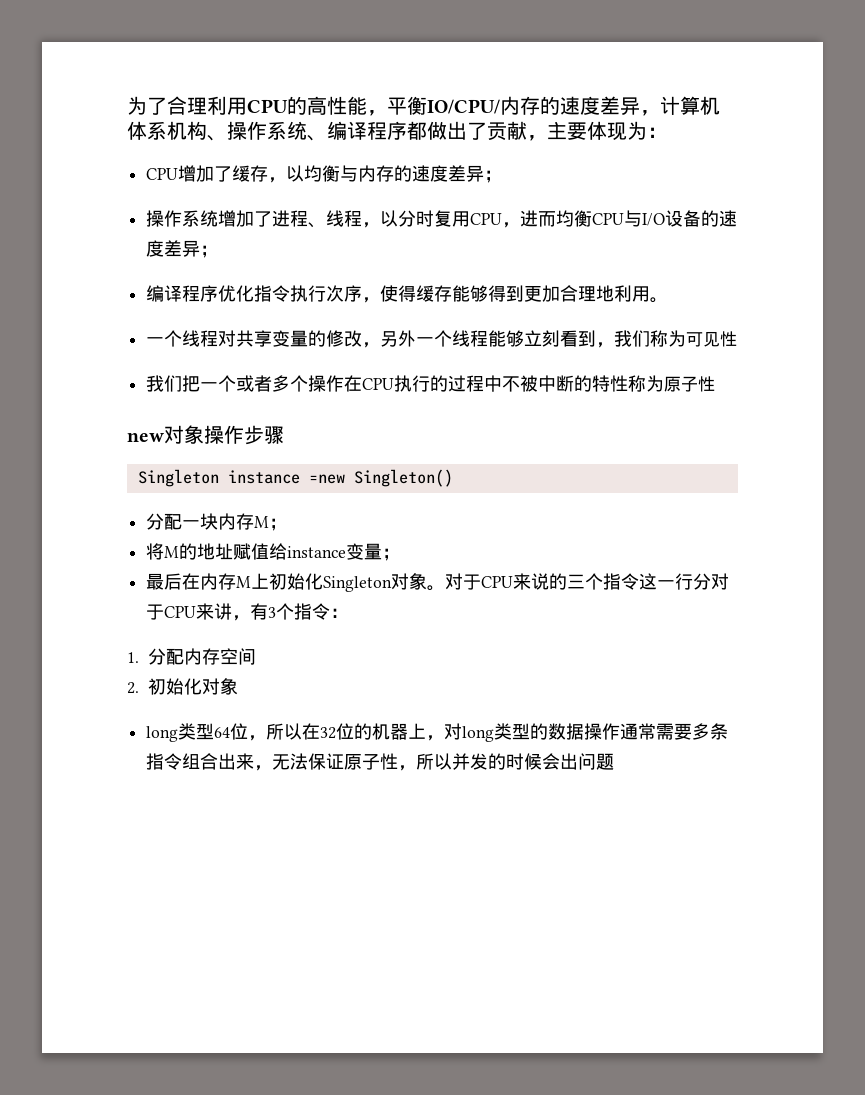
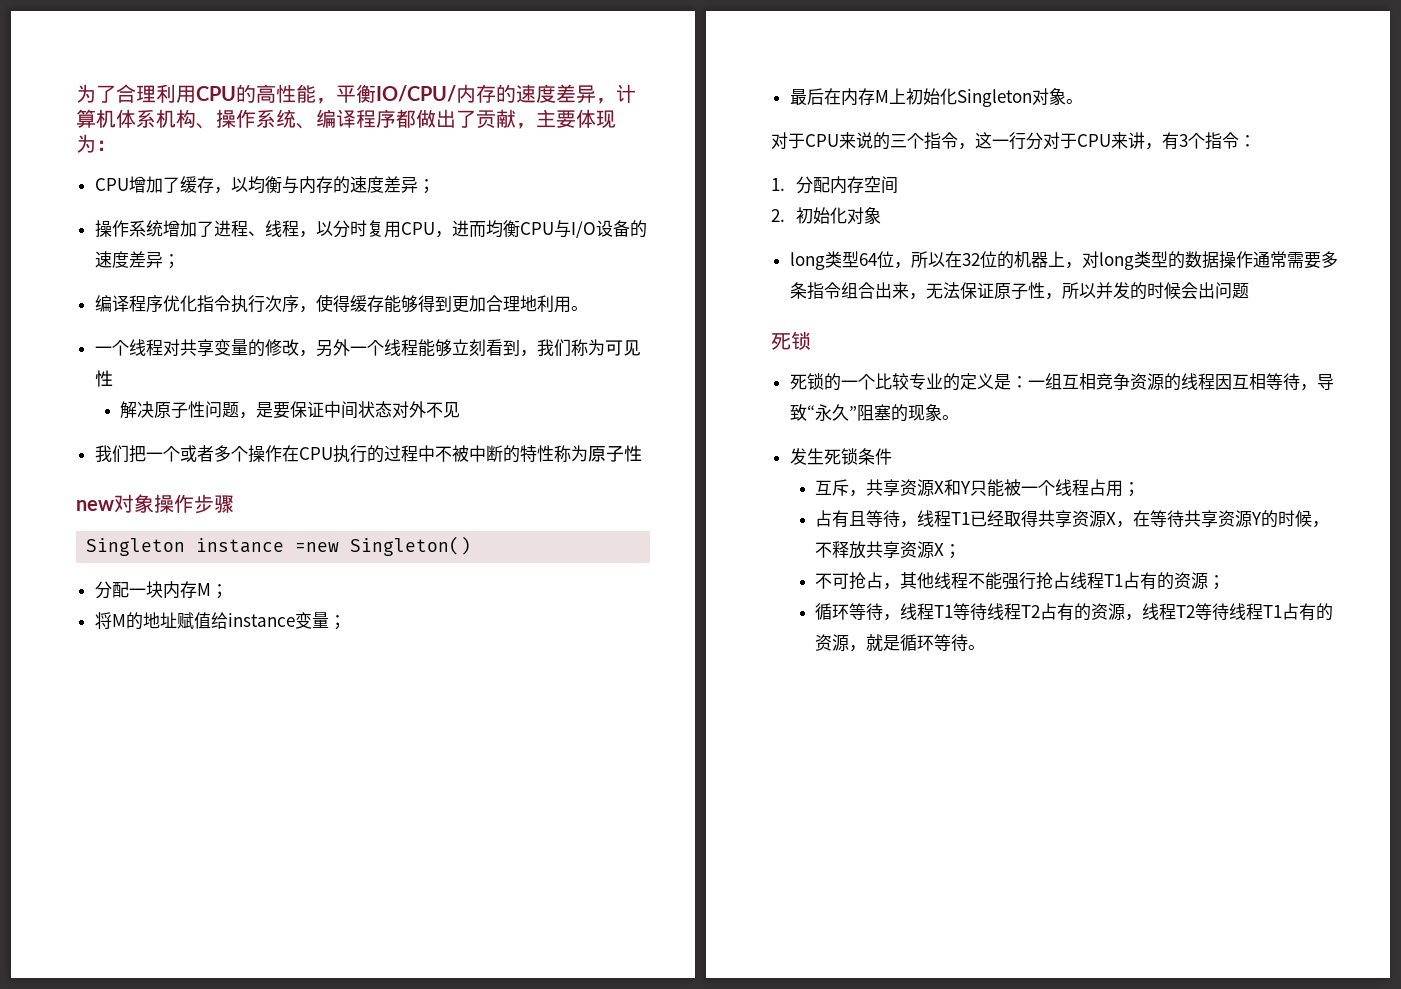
(738, 339) none -> [119,401,460,419] // 解决原子性问题，是要保证中间状态对外不见
(446, 588) none -> (1083, 101) //
(640, 581) none -> [958,143,975,150] ，
(615, 761) none -> [771,331,811,350] [789,373,1334,391] [789,404,959,422] [789,448,892,465] [814,479,1140,497] [814,510,1329,528] [814,541,961,559] [814,572,1225,590] [814,603,1333,621] [814,634,985,652] // 死锁 // 死锁的一个比较专业的定义是：一组互相竞争资源的线程因互相等待，导致“永久”阻塞的现象。 // 发生死锁条件 // 互斥，共享资源X和Y只能被一个线程占用； // 占有且等待，线程T1已经取得共享资源X，在等待共享资源Y的时候，不释放共享资源X； // 不可抢占，其他线程不能强行抢占线程T1占有的资源； // 循环等待，线程T1等待线程T2占有的资源，线程T2等待线程T1占有的资源，就是循环等待。

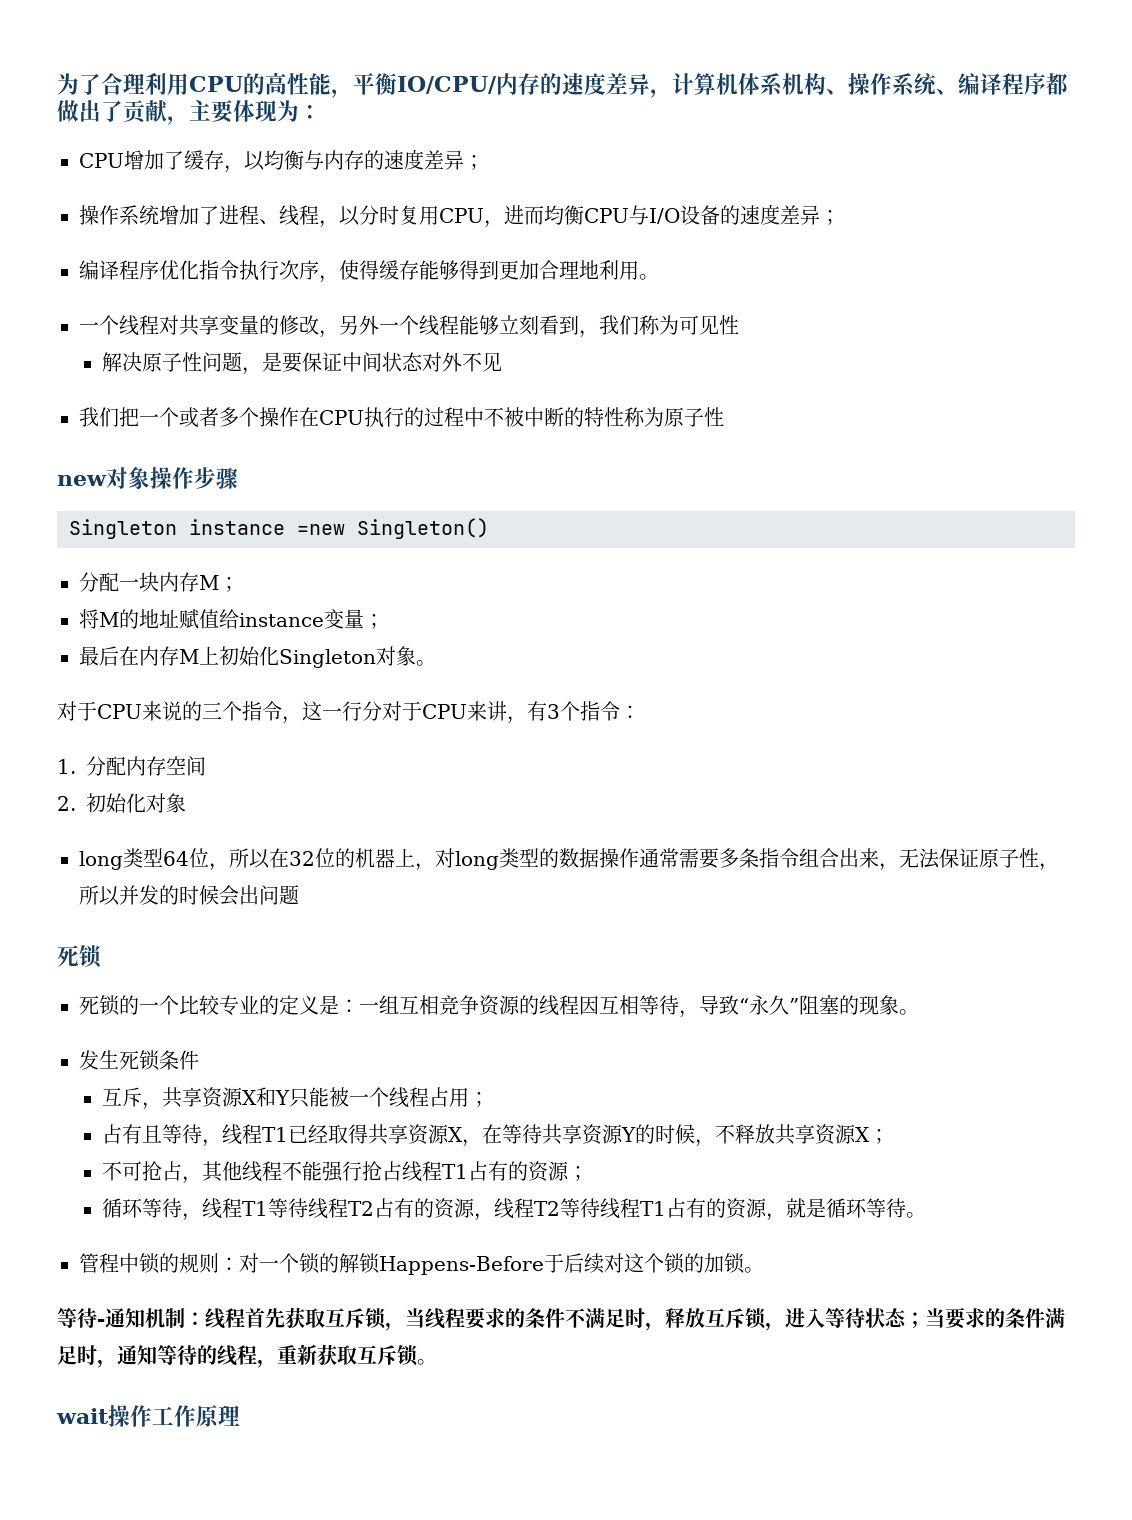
(985, 647) none -> [79,1253,764,1275] [57,1307,1065,1331] [57,1344,437,1368] [56,1405,240,1427] // 管程中锁的规则：对一个锁的解锁Happens-Before于后续对这个锁的加锁。 // 等待-通知机制：线程首先获取互斥锁，当线程要求的条件不满足时，释放互斥锁，进入等待状态；当要求的条件满足时，通知等待的线程，重新获取互斥锁。 // wait操作工作原理

